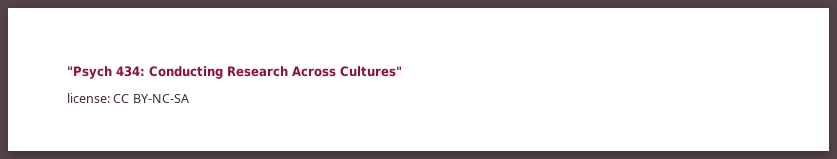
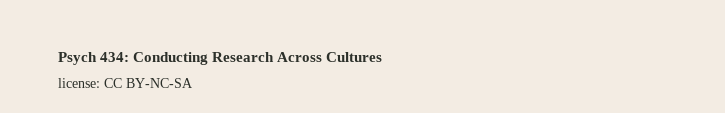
[67,66,112,79] "Psych -> [58,52,97,65] Psych
[340,66,402,77] Cultures" -> [326,52,383,62] Cultures

